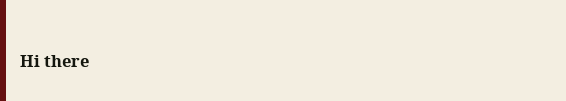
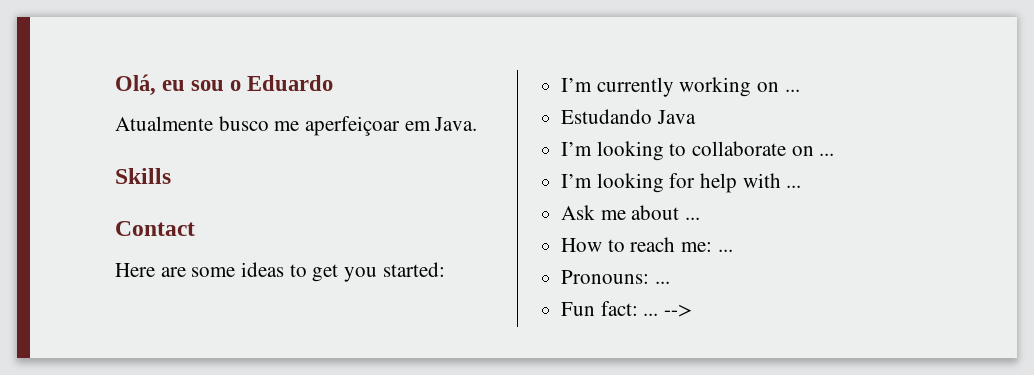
[20,55,90,67] Hi there -> [115,74,334,96] [115,116,478,136] [115,168,171,184] [115,221,195,236] [115,262,445,282] [561,77,800,97] [561,109,696,124] [561,141,835,161] [561,173,802,193] [561,205,701,220] [561,237,733,252] [561,270,670,284] [561,301,693,317] Olá, eu sou o Eduardo // Atualmente busco me aperfeiçoar em Java. // Skills // Contact // Here are some ideas to get you started: // I’m currently working on ... // Estudando Java // I’m looking to collaborate on ... // I’m looking for help with ... // Ask me about ... // How to reach me: ... // Pronouns: ... // Fun fact: ... -->

